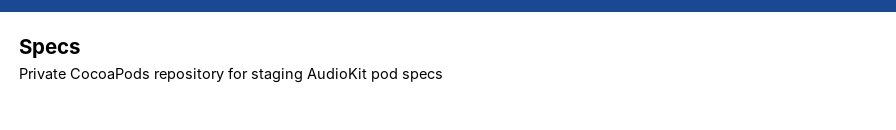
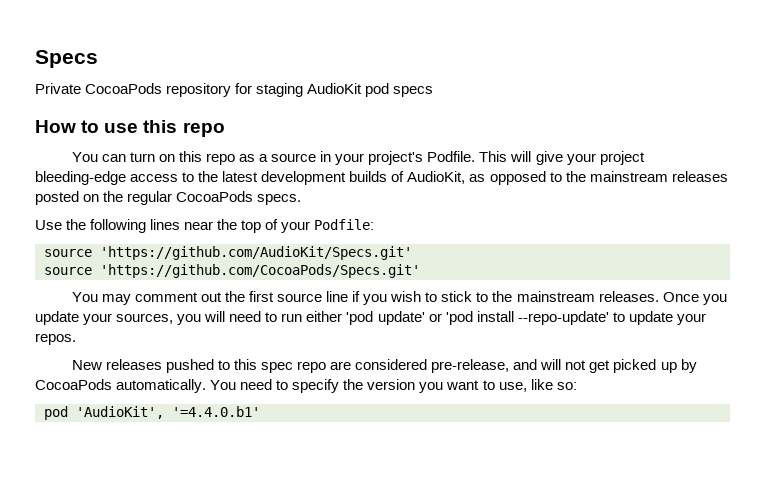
(443, 76) none -> [35,120,225,137] [71,151,645,165] [35,171,728,185] [35,191,302,205] [35,219,375,233] [44,246,412,260] [44,264,420,278] [71,291,727,305] [35,311,706,325] [35,333,76,345] [71,359,697,373] [35,379,577,393] [44,406,260,420] // How to use this repo // You can turn on this repo as a source in your project's Podfile. This will give your project bleeding-edge access to the latest development builds of AudioKit, as opposed to the mainstream releases posted on the regular CocoaPods specs. // Use the following lines near the top of your Podfile: // source 'https://github.com/AudioKit/Specs.git' // source 'https://github.com/CocoaPods/Specs.git' // You may comment out the first source line if you wish to stick to the mainstream releases. Once you update your sources, you will need to run either 'pod update' or 'pod install --repo-update' to update your repos. // New releases pushed to this spec repo are considered pre-release, and will not get picked up by CocoaPods automatically. You need to specify the version you want to use, like so: // pod 'AudioKit', '=4.4.0.b1'

